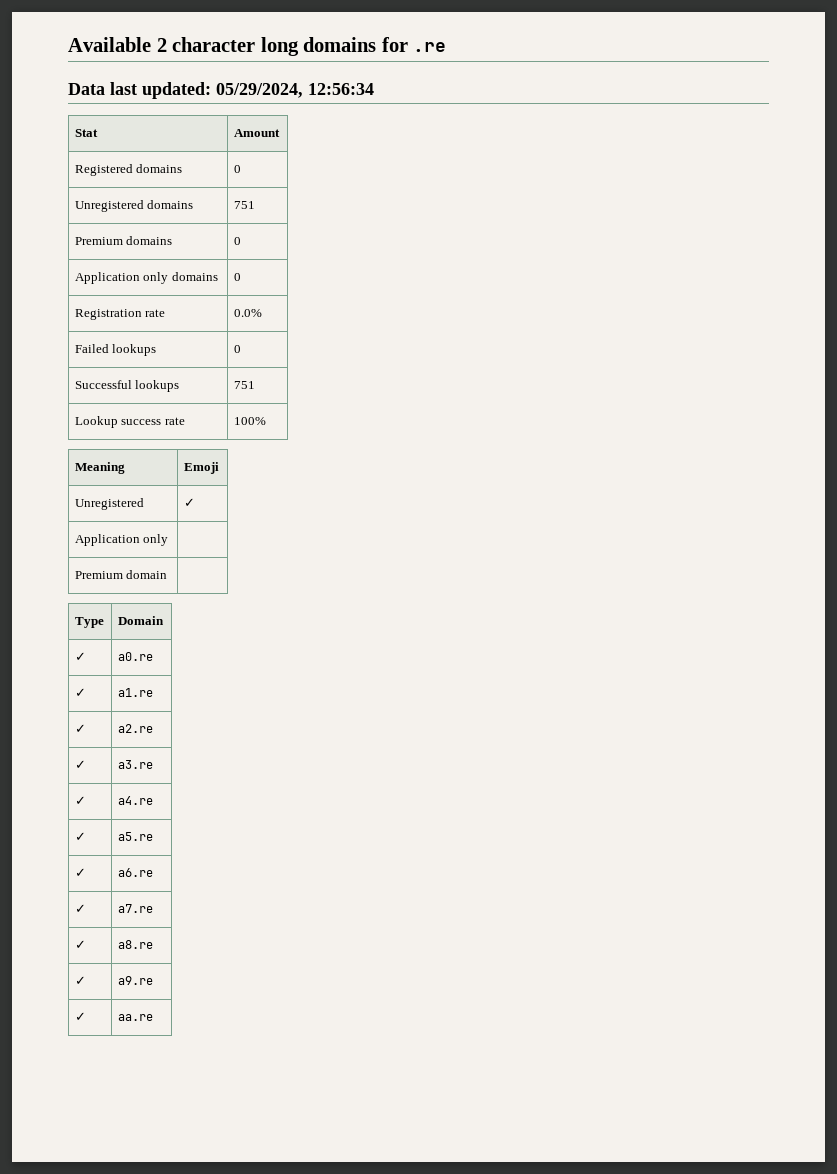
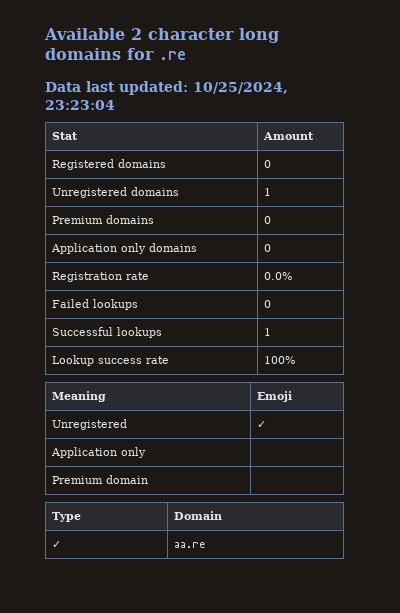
[216,83,374,98] 05/29/2024, 12:56:34 -> [193,82,288,94] [45,100,115,110] 10/25/2024, 23:23:04
[233,201,255,209] 751 -> [263,188,271,196] 1
[233,381,255,389] 751 -> [263,328,271,336] 1
[74,652,86,661] [117,652,153,661] [74,688,86,697] [117,688,153,697] [74,724,86,733] [117,724,153,733] [74,760,86,769] [117,760,153,769] [74,796,86,805] [117,796,153,805] [74,832,86,841] [117,832,153,841] [74,868,86,877] [117,868,153,877] [74,904,86,913] [117,904,153,913] [74,940,86,949] [117,940,153,949] [74,976,86,985] [117,976,153,985] // ✓ | a0.re // ✓ | a1.re // ✓ | a2.re // ✓ | a3.re // ✓ | a4.re // ✓ | a5.re // ✓ | a6.re // ✓ | a7.re // ✓ | a8.re // ✓ | a9.re -> (222, 515) none

